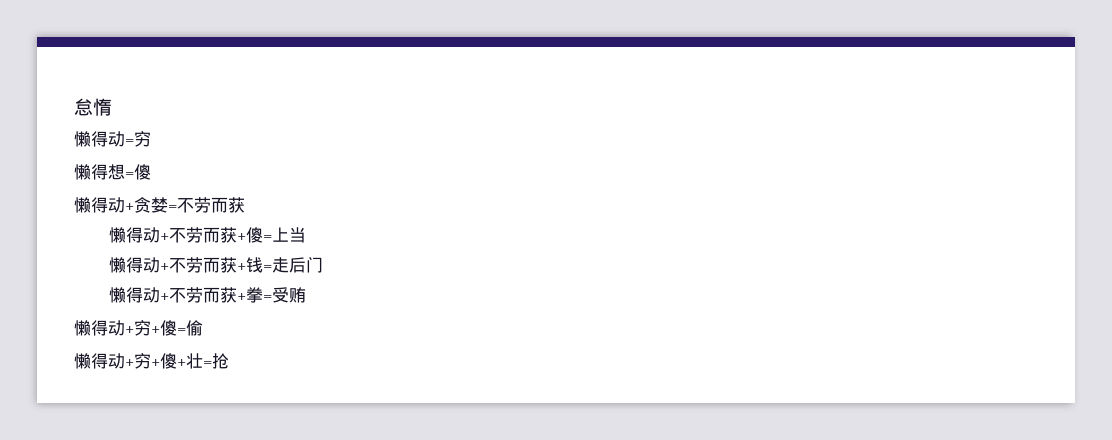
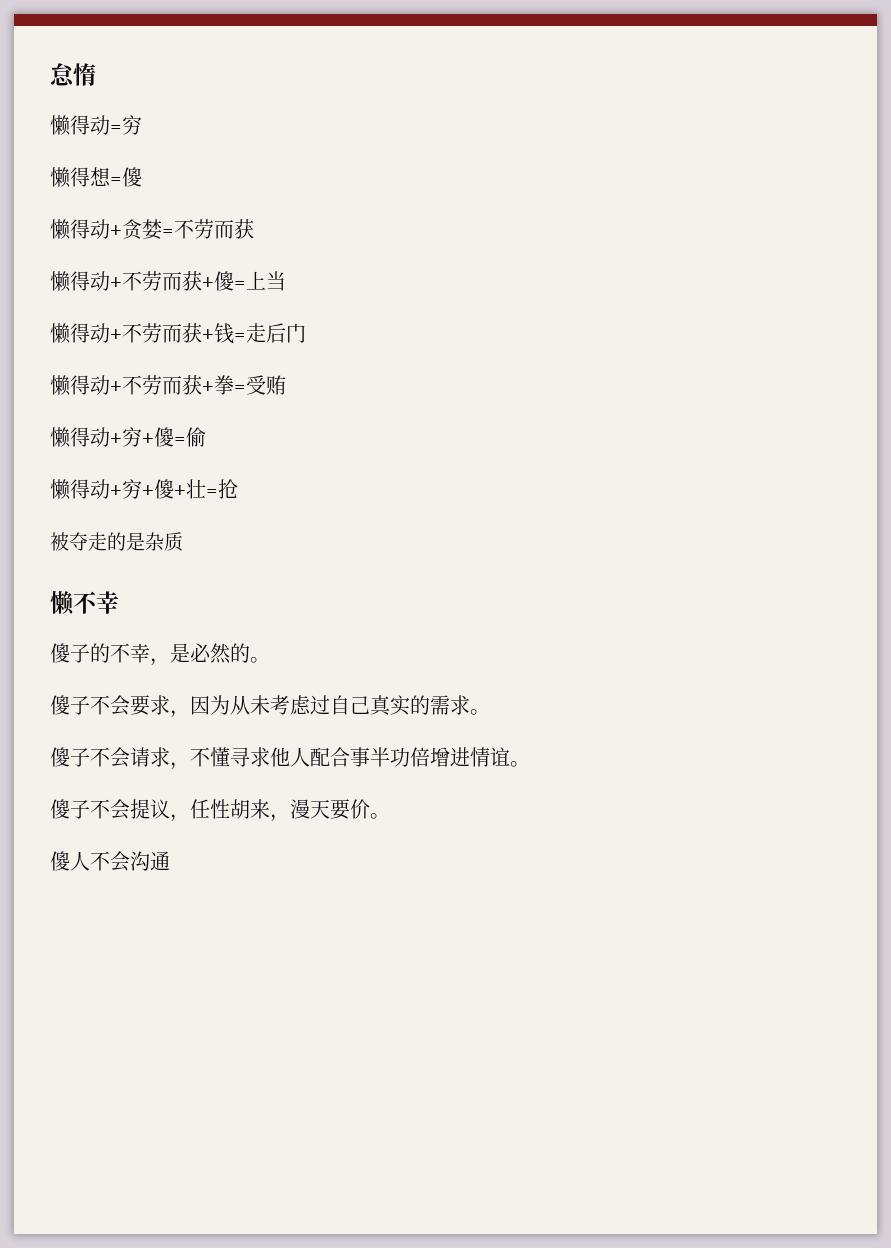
(229, 361) none -> [50,532,183,551] [50,591,119,615] [50,643,270,666] [50,695,490,718] [50,747,530,770] [50,799,390,822] [50,851,170,872] // 被夺走的是杂质 // 懒不幸 // 傻子的不幸，是必然的。 // 傻子不会要求，因为从未考虑过自己真实的需求。 // 傻子不会请求，不懂寻求他人配合事半功倍增进情谊。 // 傻子不会提议，任性胡来，漫天要价。 // 傻人不会沟通

